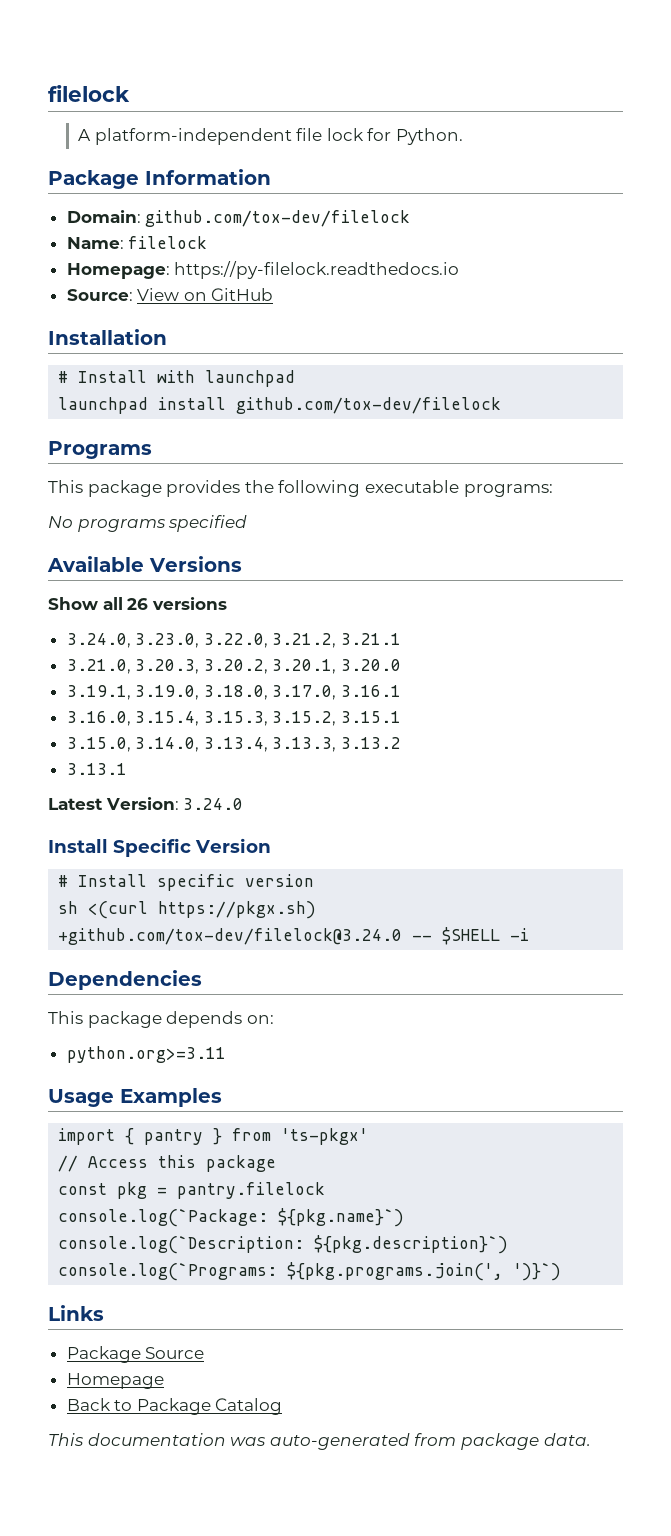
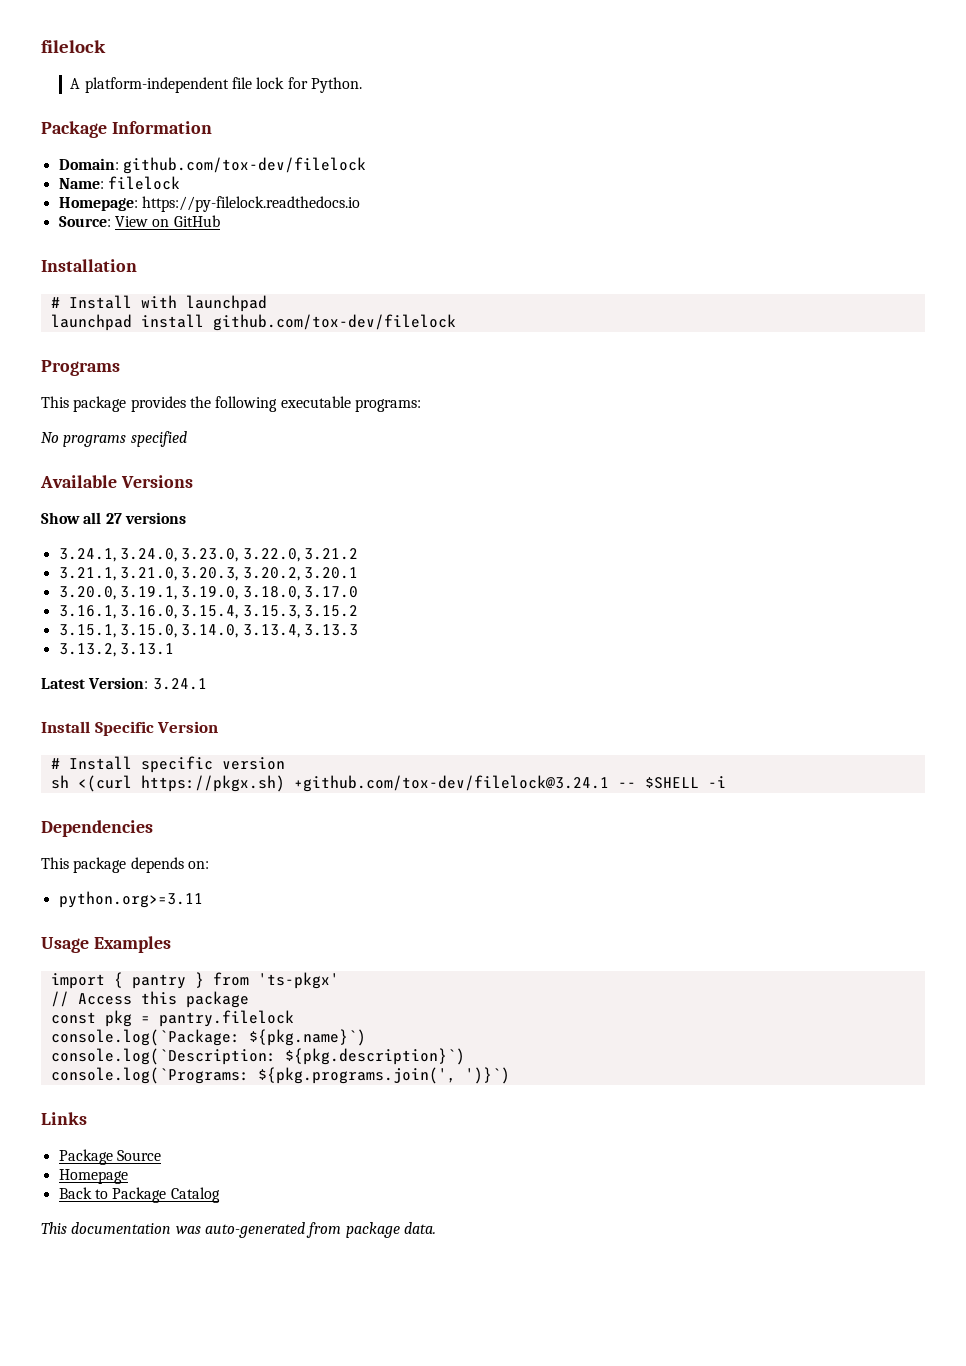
[127,598,149,610] 26 -> [105,513,122,524] 27
(227, 603) none -> [58,548,116,562] 3.24.1,
[272,633,402,648] 3.21.2, 3.21.1 // -> [303,548,358,560] [58,567,116,581] 3.21.2 // 3.21.1,
[272,659,402,674] 3.20.1, 3.20.0 // -> [303,567,358,579] [58,586,116,600] 3.20.1 // 3.20.0,
[272,685,402,700] 3.17.0, 3.16.1 // -> [303,586,358,598] [58,605,116,619] 3.17.0 // 3.16.1,
[272,711,402,726] 3.15.2, 3.15.1 // -> [303,605,358,617] [58,624,116,638] 3.15.2 // 3.15.1,
[272,737,402,752] 3.13.3, 3.13.2 // -> [303,624,358,636] [58,643,116,657] 3.13.3 // 3.13.2,
[183,798,244,810] 3.24.0 -> [152,678,207,690] 3.24.1
[58,928,403,945] +github.com/tox-dev/filelock@3.24.0 -> [293,775,609,792] +github.com/tox-dev/filelock@3.24.1

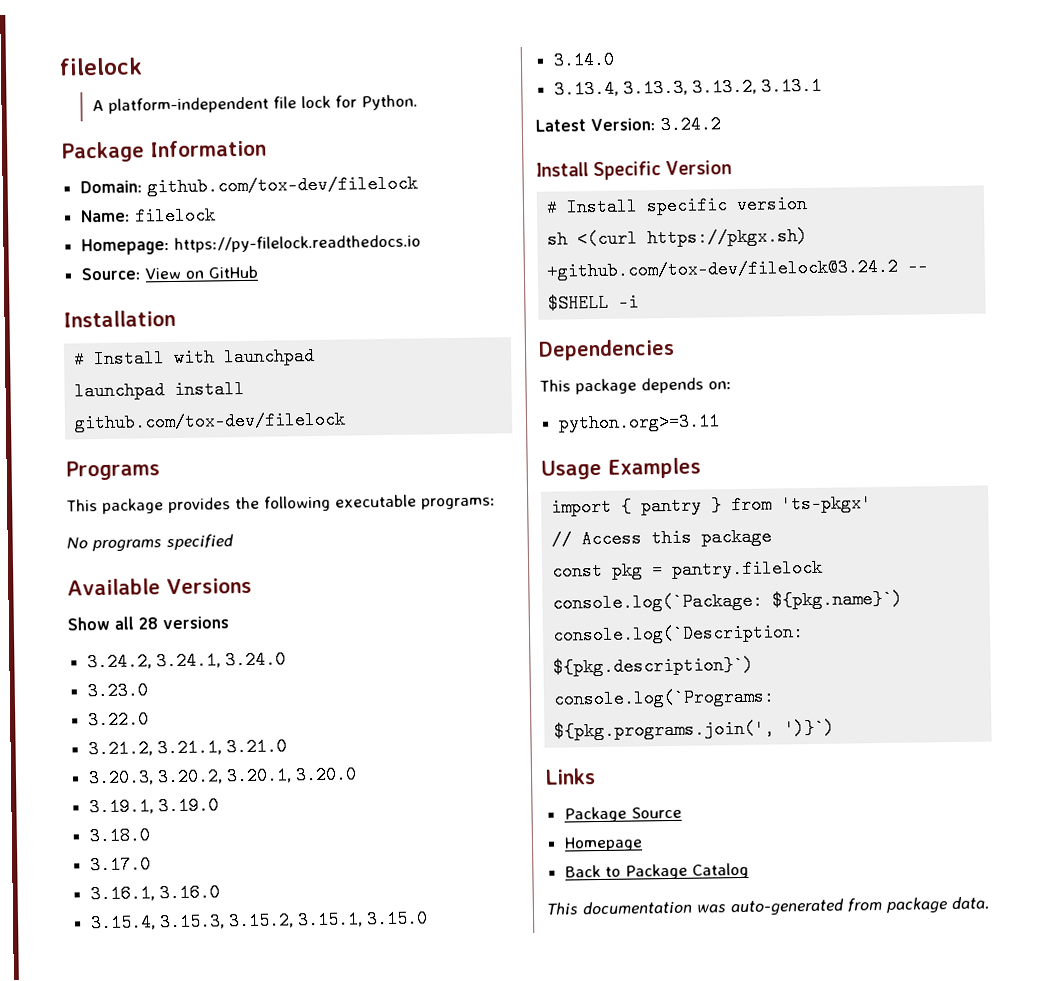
[105,513,122,524] 27 -> [138,617,158,630] 28
[58,548,358,562] [58,567,358,581] [58,586,300,600] 3.24.1, 3.24.0, 3.23.0, 3.22.0, 3.21.2 // 3.21.1, 3.21.0, 3.20.3, 3.20.2, 3.20.1 // 3.20.0, 3.19.1, 3.19.0, 3.18.0, -> [86,650,286,672] [86,681,148,701] [87,710,149,730] [87,737,287,759] [87,765,357,788] [88,796,219,817] [88,826,150,846] 3.24.2, 3.24.1, 3.24.0 // 3.23.0 // 3.22.0 // 3.21.2, 3.21.1, 3.21.0 // 3.20.3, 3.20.2, 3.20.1, 3.20.0 // 3.19.1, 3.19.0 // 3.18.0 //
[119,605,177,619] 3.16.0, -> [158,883,220,903] 3.16.0 //
[303,605,358,617] [58,624,358,638] 3.15.2 // 3.15.1, 3.15.0, 3.14.0, 3.13.4, 3.13.3 // -> [227,909,428,931] [552,50,615,70] [553,78,688,99] 3.15.2, 3.15.1, 3.15.0 // 3.14.0 // 3.13.4, 3.13.3,
[152,678,207,690] 3.24.1 -> [659,115,721,135] 3.24.2
[293,775,609,792] +github.com/tox-dev/filelock@3.24.1 -> [547,257,900,281] +github.com/tox-dev/filelock@3.24.2

